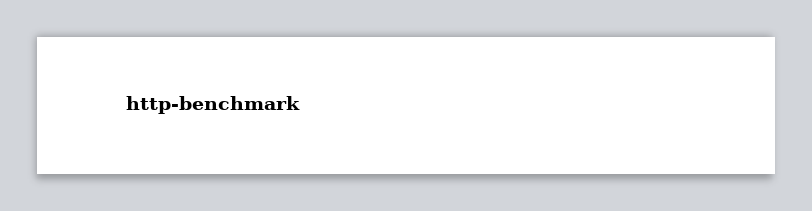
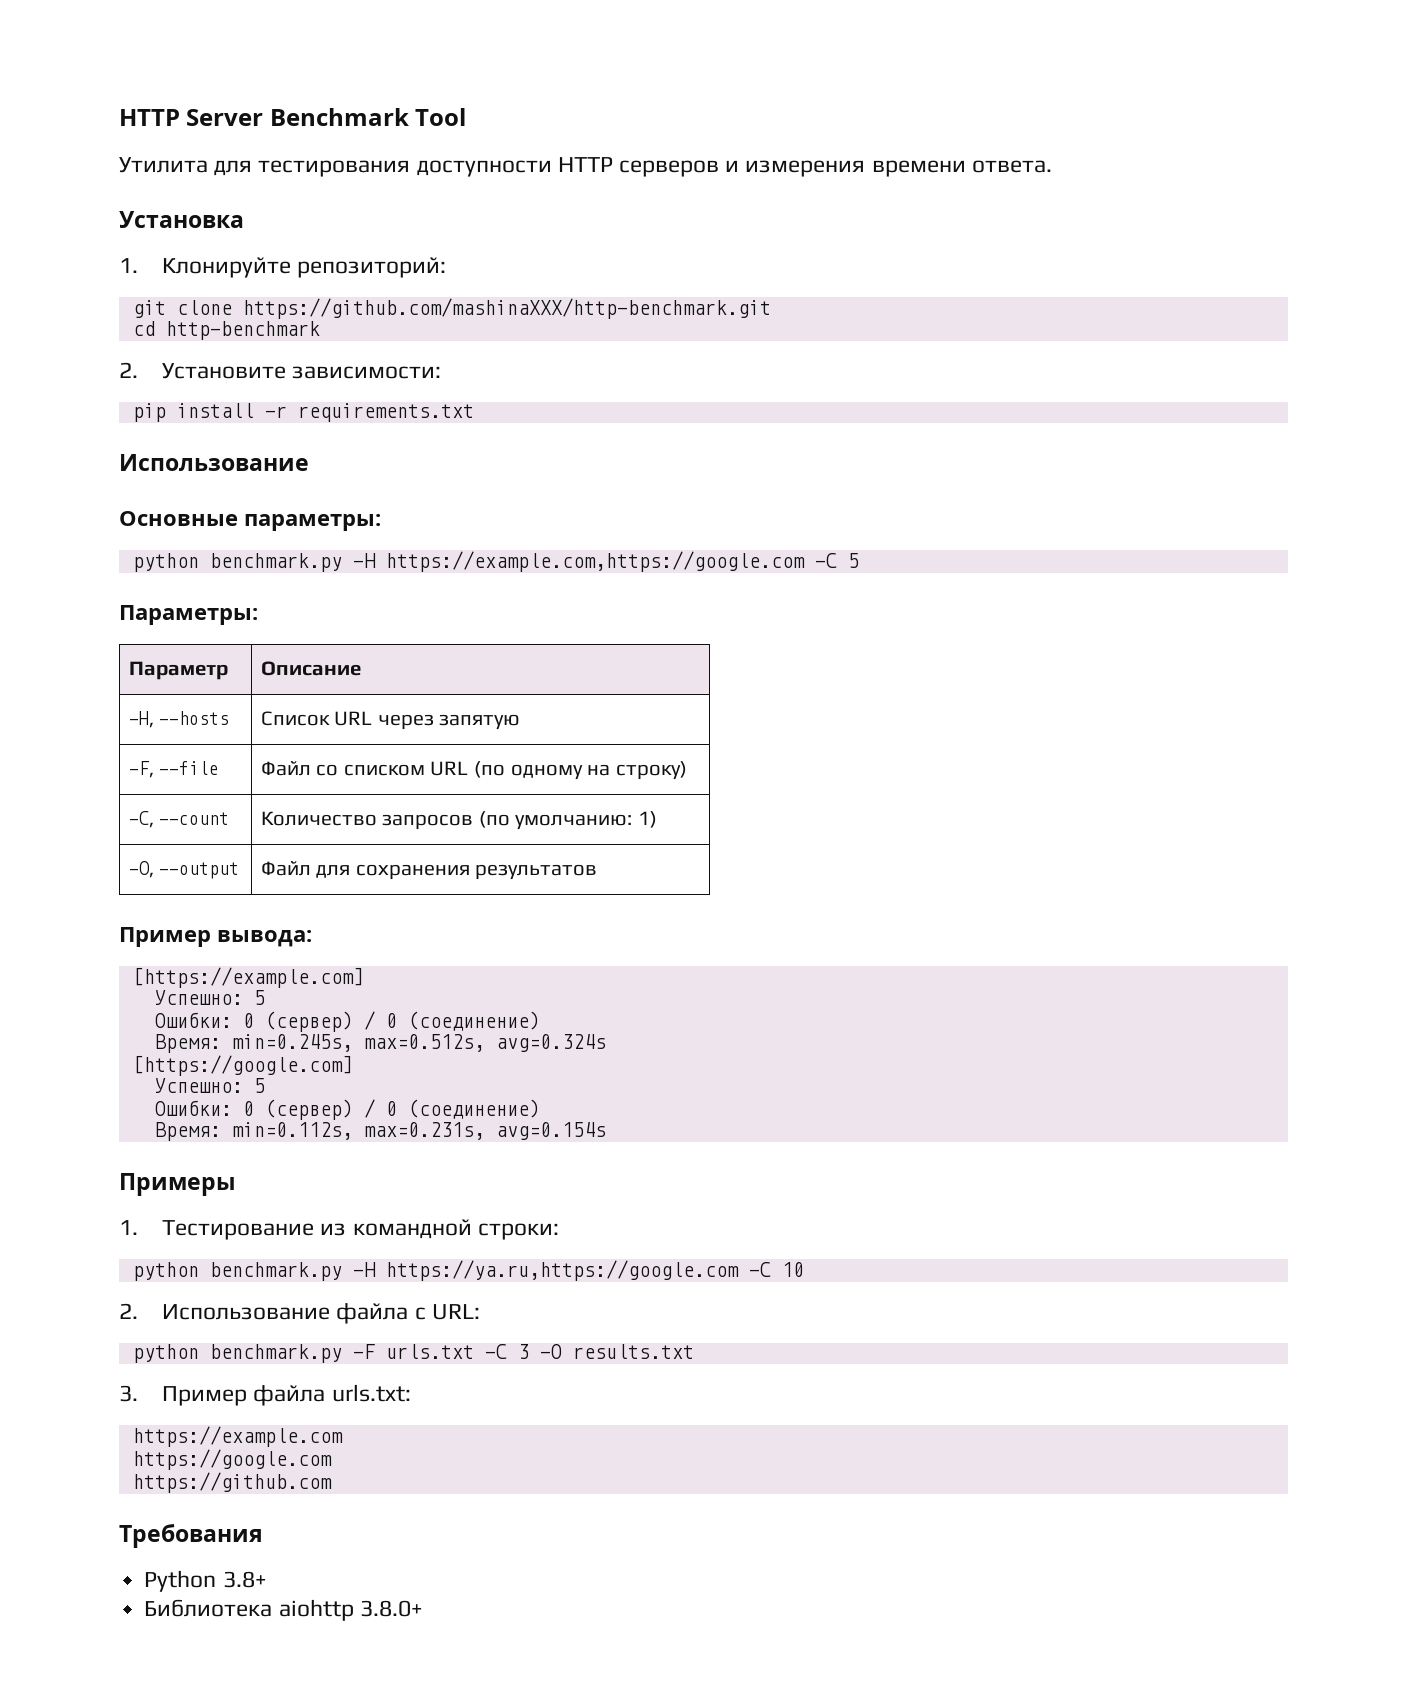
[126,96,300,114] http-benchmark -> [119,108,467,126] [119,157,1052,177] [119,211,244,228] [119,257,447,278] [132,298,771,319] [132,321,320,340] [119,362,442,379] [132,403,474,422] [119,454,309,471] [119,511,381,531] [132,551,859,572] [119,605,258,625] [128,661,228,680] [260,661,361,676] [128,711,230,728] [260,711,521,730] [128,761,220,778] [260,761,687,780] [128,811,230,828] [260,811,658,830] [128,861,240,879] [260,861,598,880] [119,927,312,947] [132,967,364,988] [154,990,265,1005] [154,1011,540,1032] [154,1034,606,1053] [132,1055,353,1076] [154,1078,265,1093] [154,1099,540,1120] [154,1122,606,1141] [119,1173,236,1196] [119,1219,559,1240] [132,1260,804,1281] [119,1303,480,1324] [132,1344,694,1363] [119,1384,411,1406] [132,1426,343,1447] [132,1449,332,1470] [132,1472,332,1493] [119,1524,263,1548] [144,1570,267,1592] [144,1599,423,1621] HTTP Server Benchmark Tool // Утилита для тестирования доступности HTTP серверов и измерения времени ответа. // Установка // 1. Клонируйте репозиторий: // git clone https://github.com/mashinaXXX/http-benchmark.git // cd http-benchmark // 2. Установите зависимости: // pip install -r requirements.txt // Использование // Основные параметры: // python benchmark.py -H https://example.com,https://google.com -C 5 // Параметры: // Параметр | Описание // -H, --hosts | Список URL через запятую // -F, --file | Файл со списком URL (по одному на строку) // -C, --count | Количество запросов (по умолчанию: 1) // -O, --output | Файл для сохранения результатов // Пример вывода: // [https://example.com] // Успешно: 5 // Ошибки: 0 (сервер) / 0 (соединение) // Время: min=0.245s, max=0.512s, avg=0.324s // [https://google.com] // Успешно: 5 // Ошибки: 0 (сервер) / 0 (соединение) // Время: min=0.112s, max=0.231s, avg=0.154s // Примеры // 1. Тестирование из командной строки: // python benchmark.py -H https://ya.ru,https://google.com -C 10 // 2. Использование файла с URL: // python benchmark.py -F urls.txt -C 3 -O results.txt // 3. Пример файла urls.txt: // https://example.com // https://google.com // https://github.com // Требования // Python 3.8+ // Библиотека aiohttp 3.8.0+

